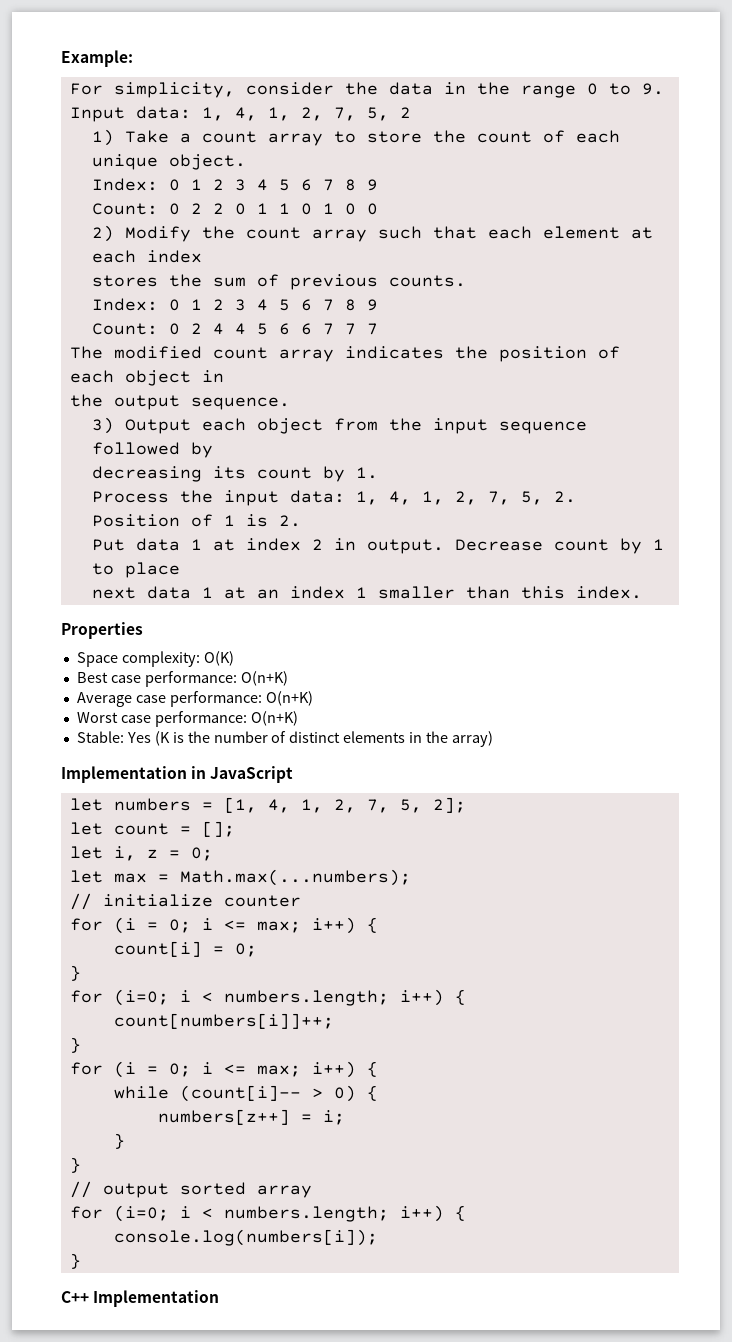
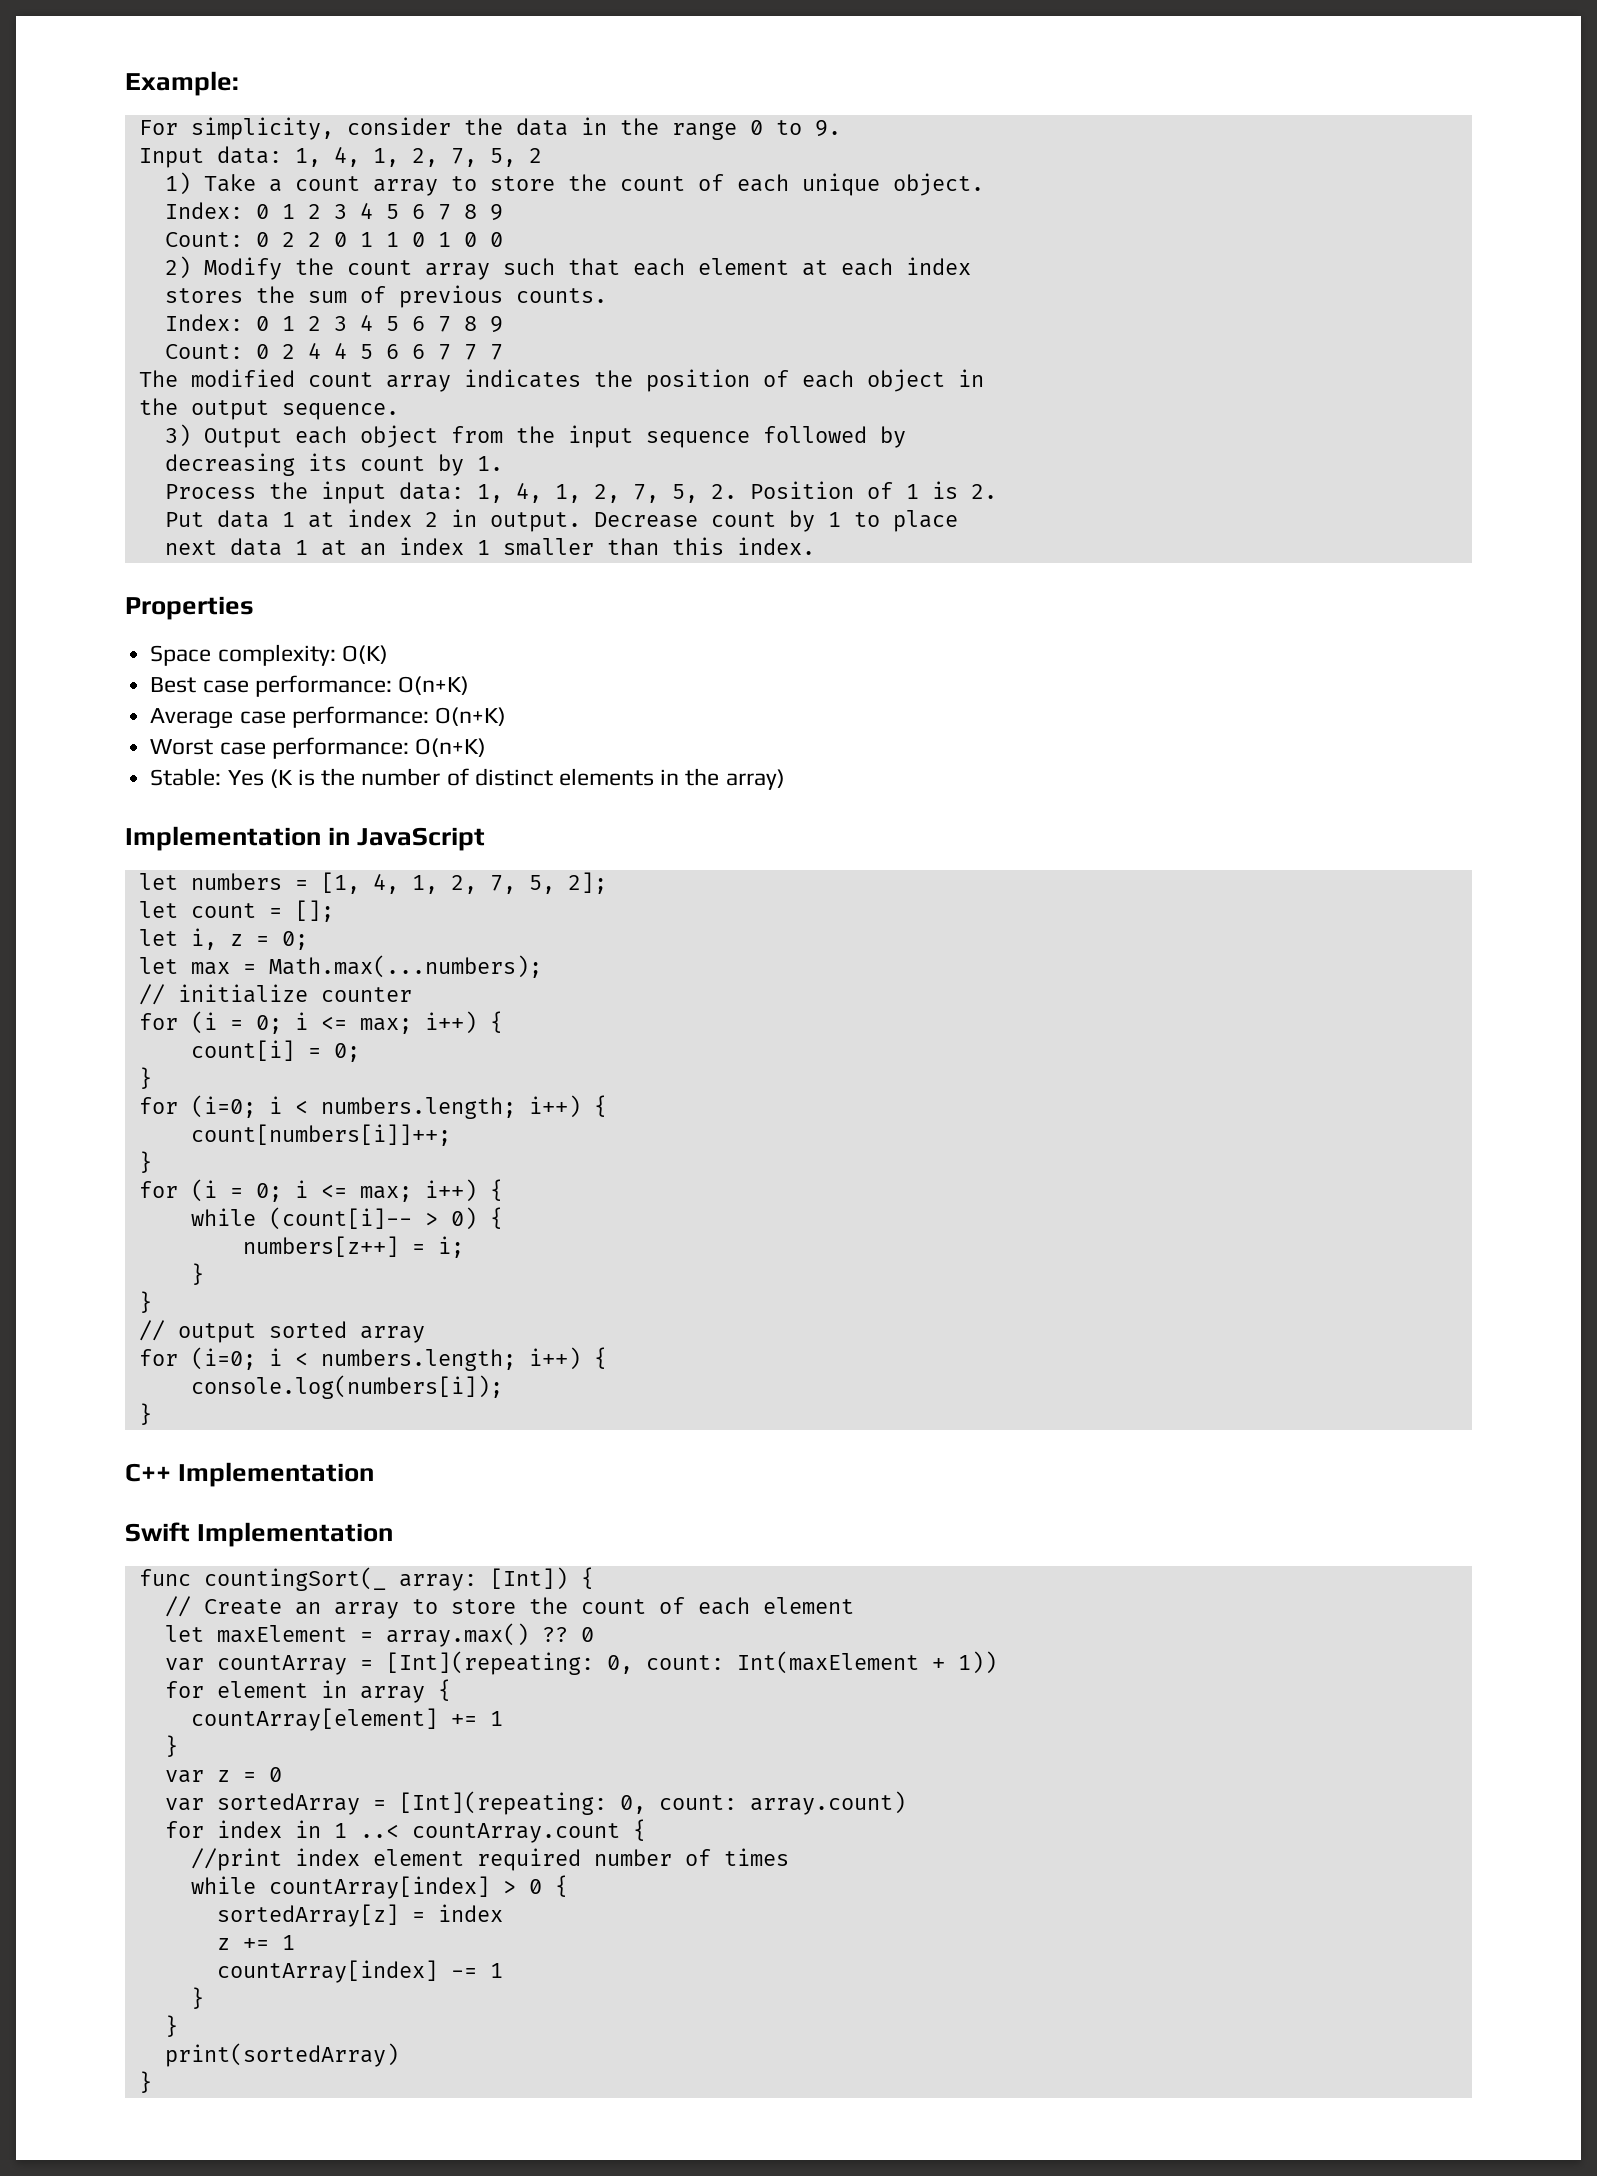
(220, 1298) none -> [125,1522,394,1547] [138,1567,594,1591] [164,1596,854,1619] [164,1623,594,1647] [164,1651,997,1675] [164,1679,451,1703] [190,1708,503,1731] [164,1735,178,1757] [164,1767,282,1783] [164,1791,906,1815] [164,1819,646,1843] [190,1848,789,1871] [190,1875,568,1899] [216,1904,503,1927] [216,1935,295,1950] [216,1960,503,1983] [190,1987,204,2009] [164,2015,178,2037] [164,2043,399,2067] [138,2071,152,2093] // Swift Implementation // func countingSort(_ array: [Int]) { // // Create an array to store the count of each element // let maxElement = array.max() ?? 0 // var countArray = [Int](repeating: 0, count: Int(maxElement + 1)) // for element in array { // countArray[element] += 1 // } // var z = 0 // var sortedArray = [Int](repeating: 0, count: array.count) // for index in 1 ..< countArray.count { // //print index element required number of times // while countArray[index] > 0 { // sortedArray[z] = index // z += 1 // countArray[index] -= 1 // } // } // print(sortedArray) // }

